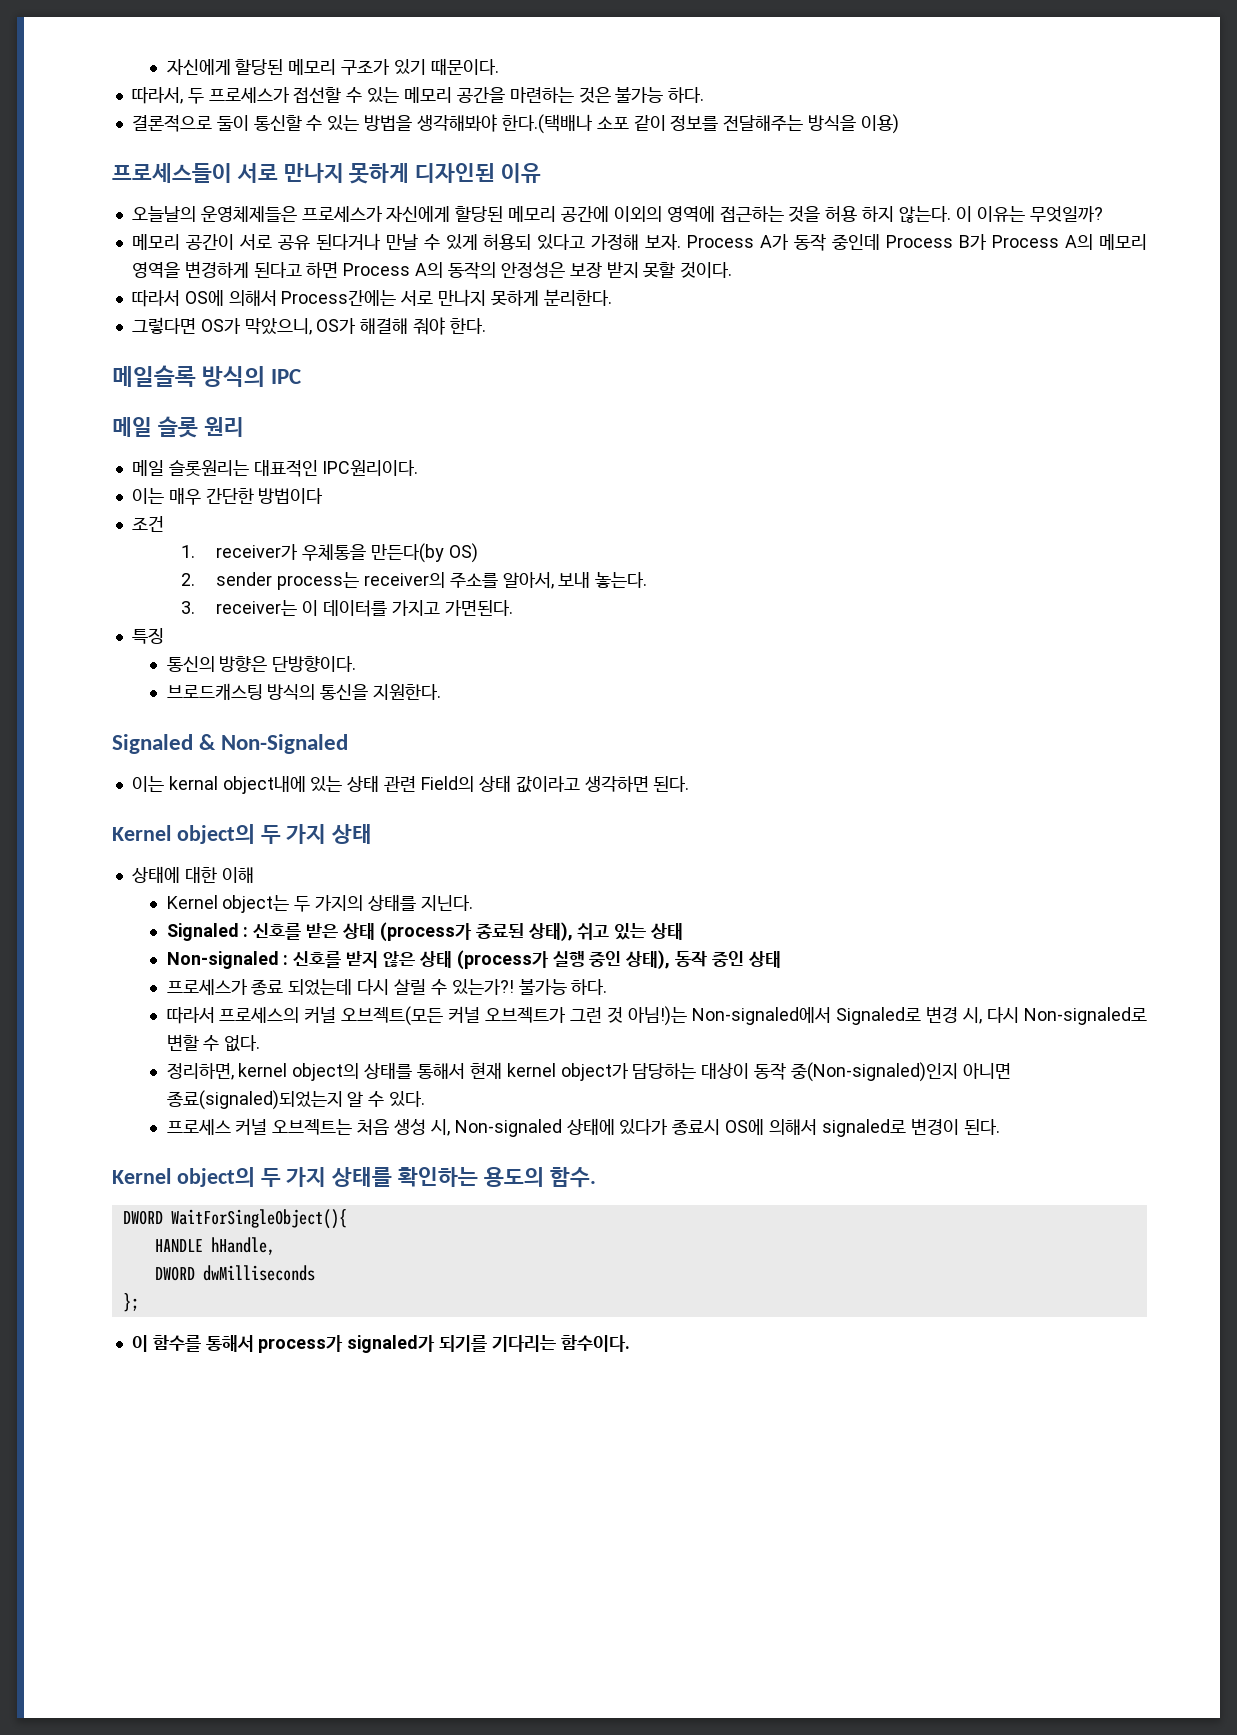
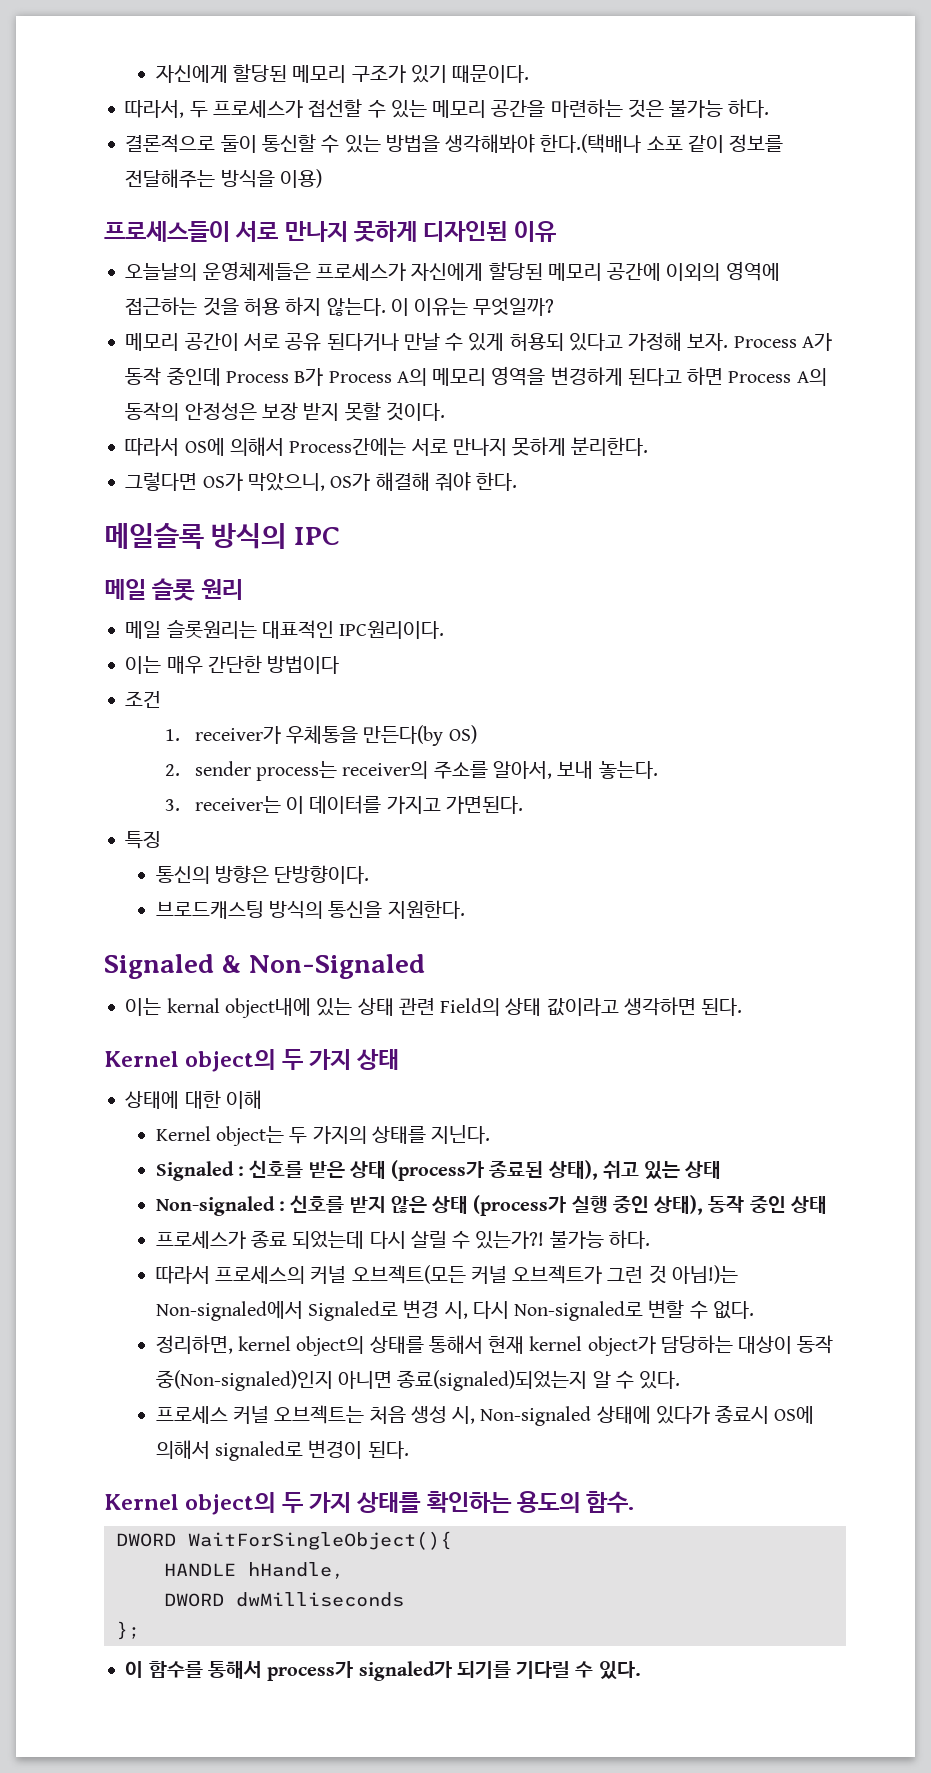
[491,1335,630,1352] 기다리는 함수이다. -> [516,1661,641,1679] 기다릴 수 있다.

